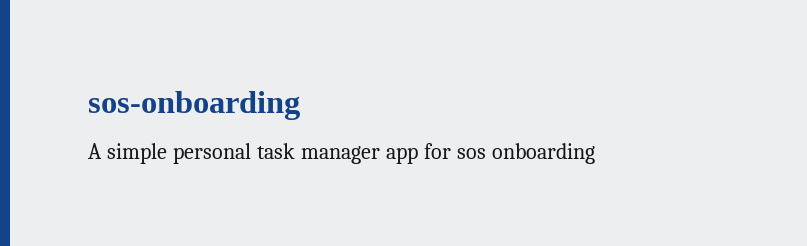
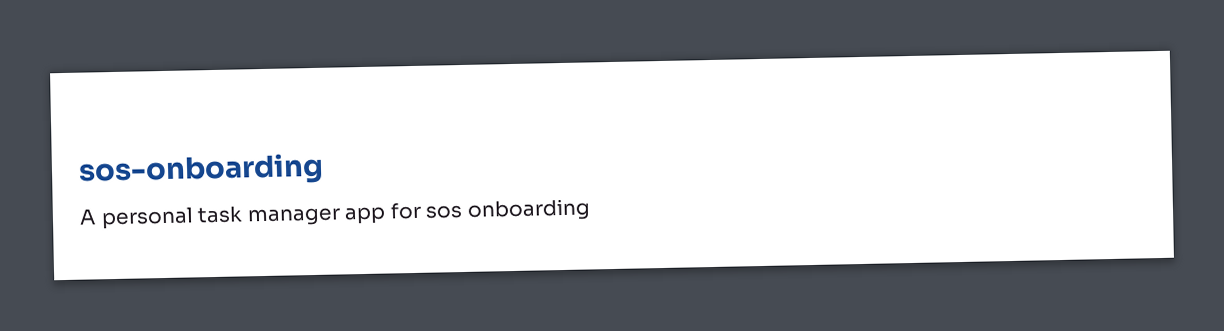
[106,143,167,164] simple -> (97, 217) none

